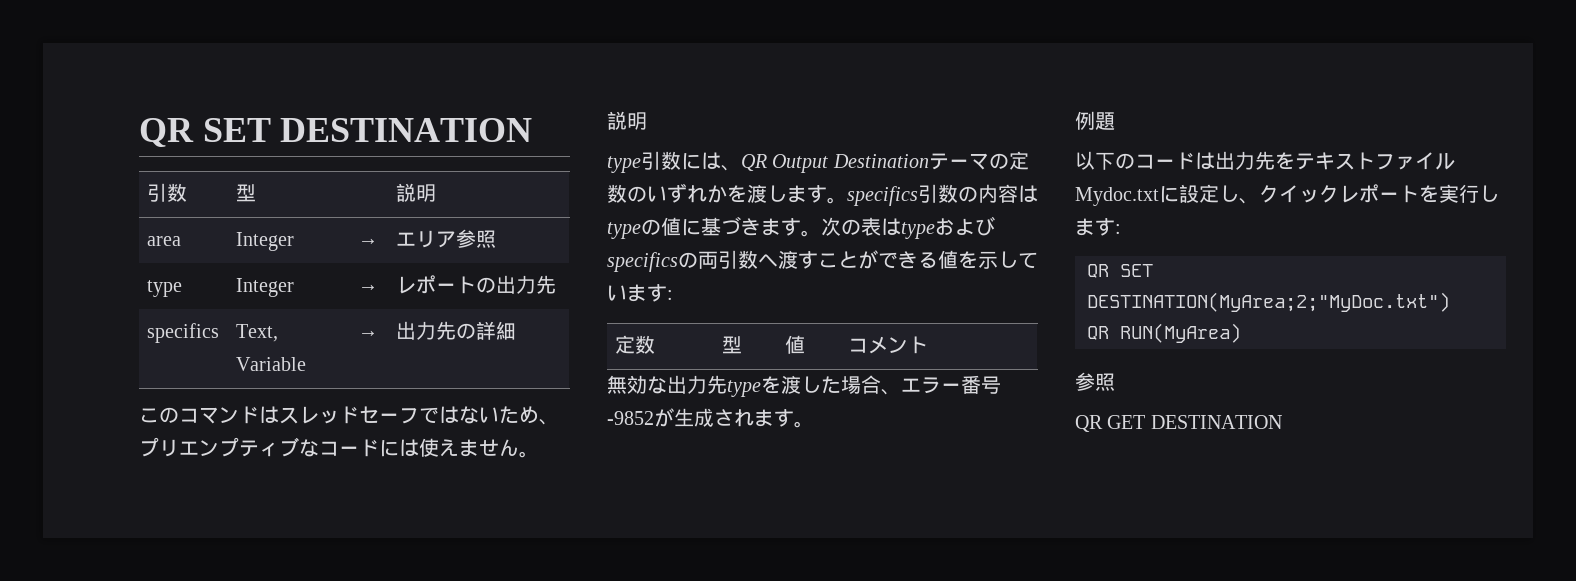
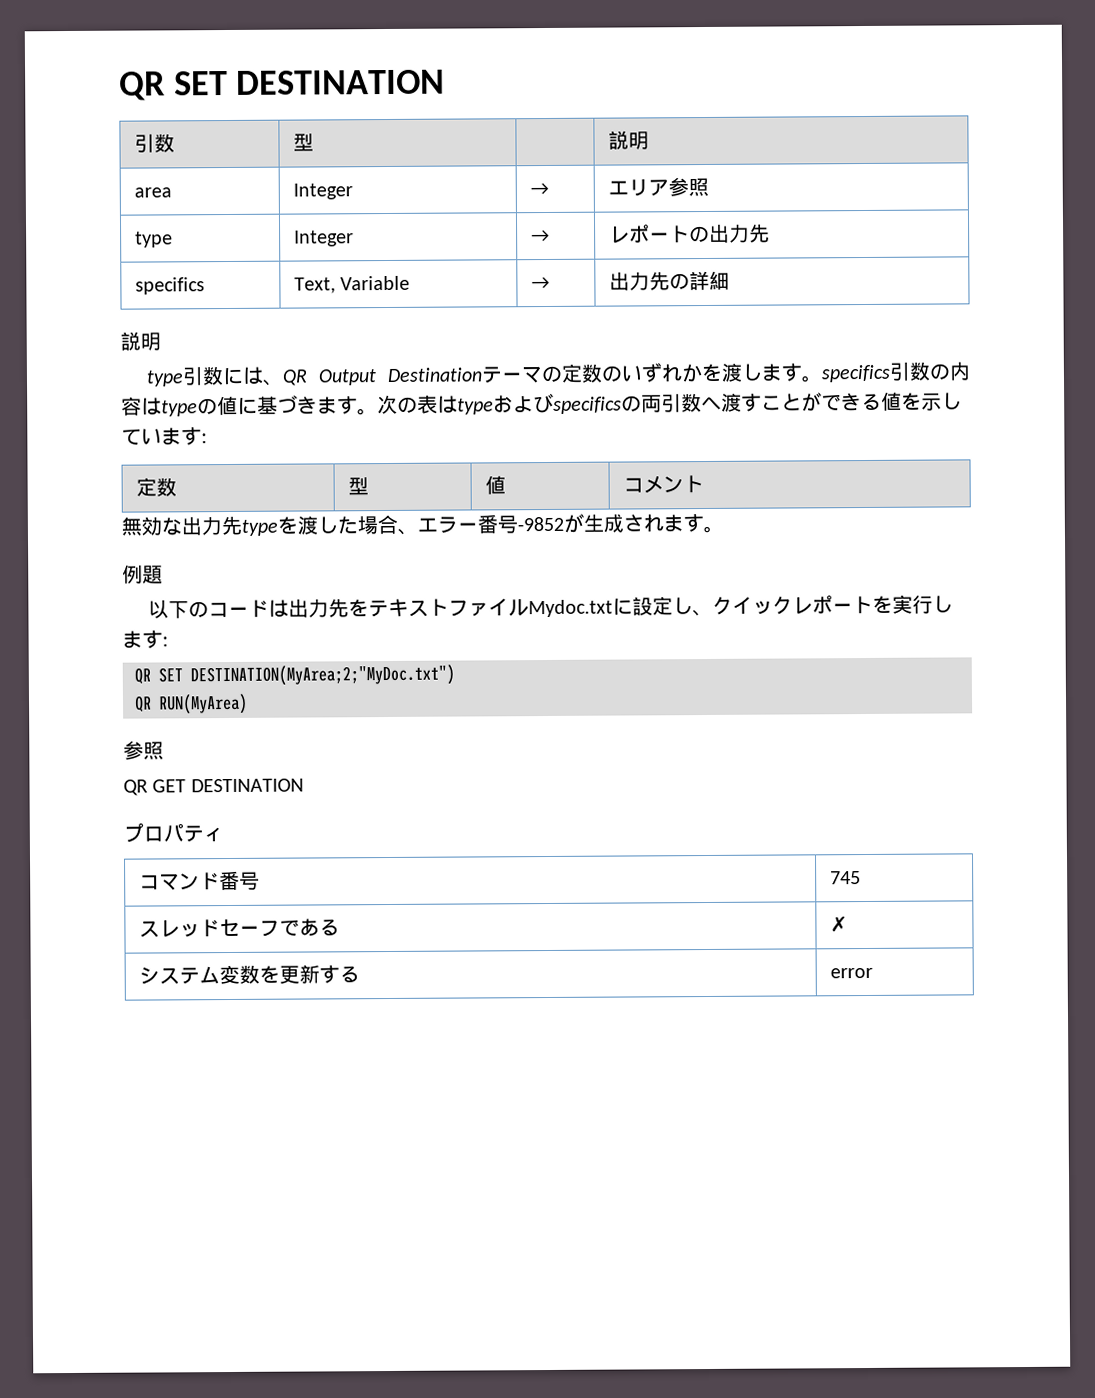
[139,406,559,425] [139,437,539,458] // このコマンドはスレッドセーフではないため、プリエンプティブなコードには使えません。 -> (730, 280) none
(1282, 422) none -> [123,822,224,843] [138,870,260,891] [829,871,861,885] [138,918,340,938] [829,916,848,933] [138,964,360,985] [829,967,873,979] // プロパティ // コマンド番号 | 745 // スレッドセーフである | ✗ // システム変数を更新する | error

